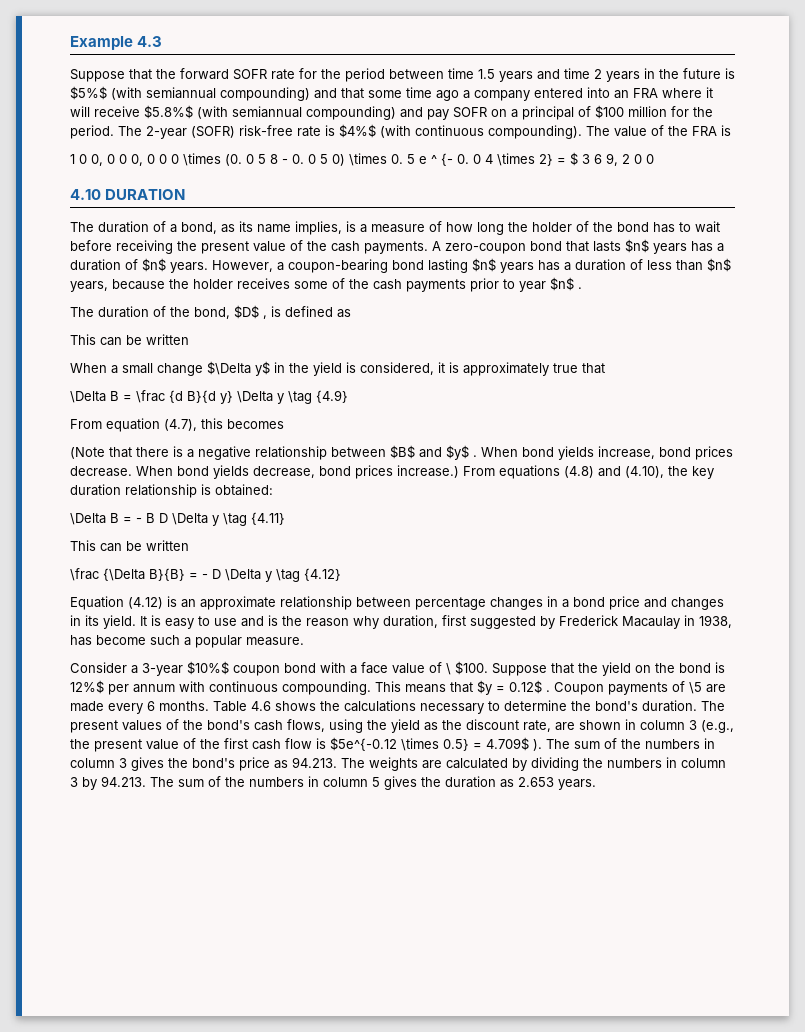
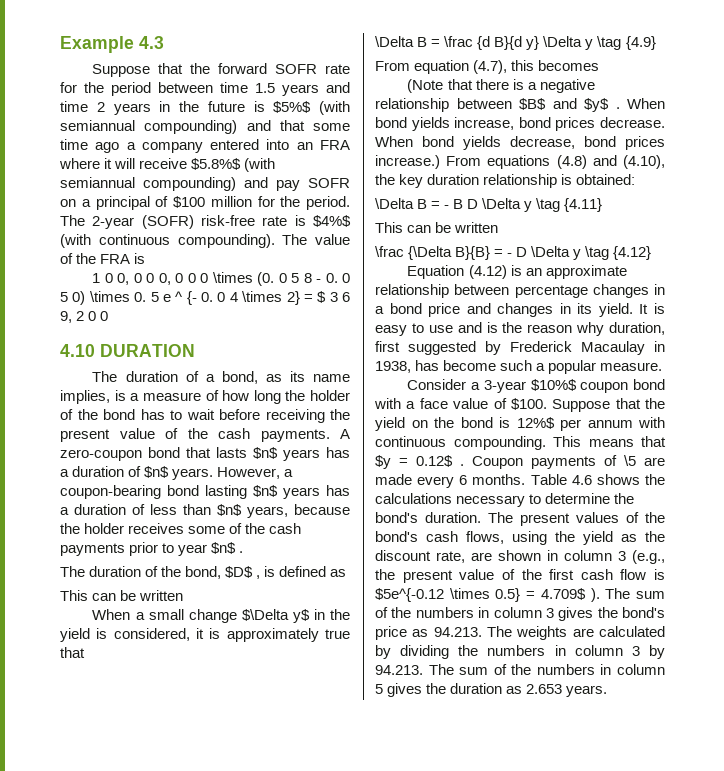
[446,663,451,675] \ -> (507, 403) none

